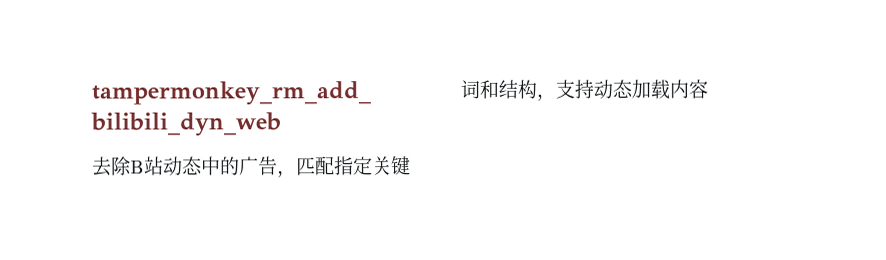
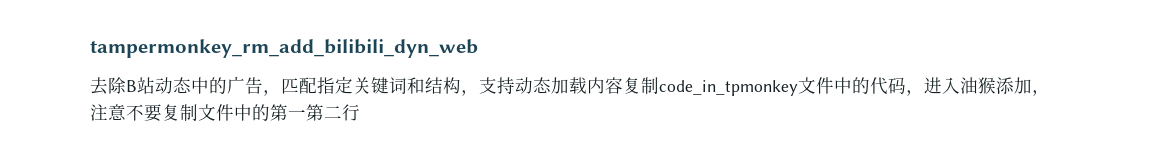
(708, 89) none -> [623,77,1050,96] [90,104,360,122] 复制code_in_tpmonkey文件中的代码，进入油猴添加，注意不要复制文件中的第一第二行

